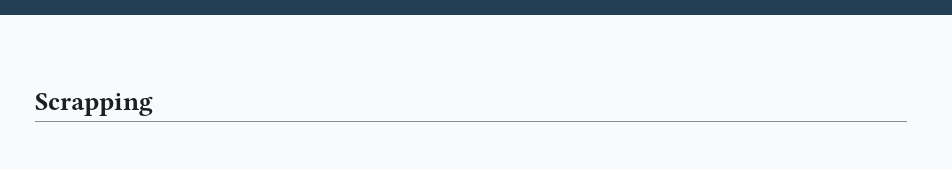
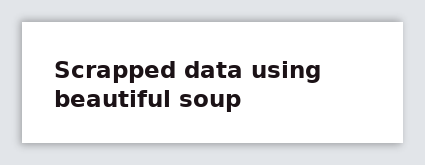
[35,93,153,116] Scrapping -> [54,61,321,83] [54,90,241,112] Scrapped data using beautiful soup

